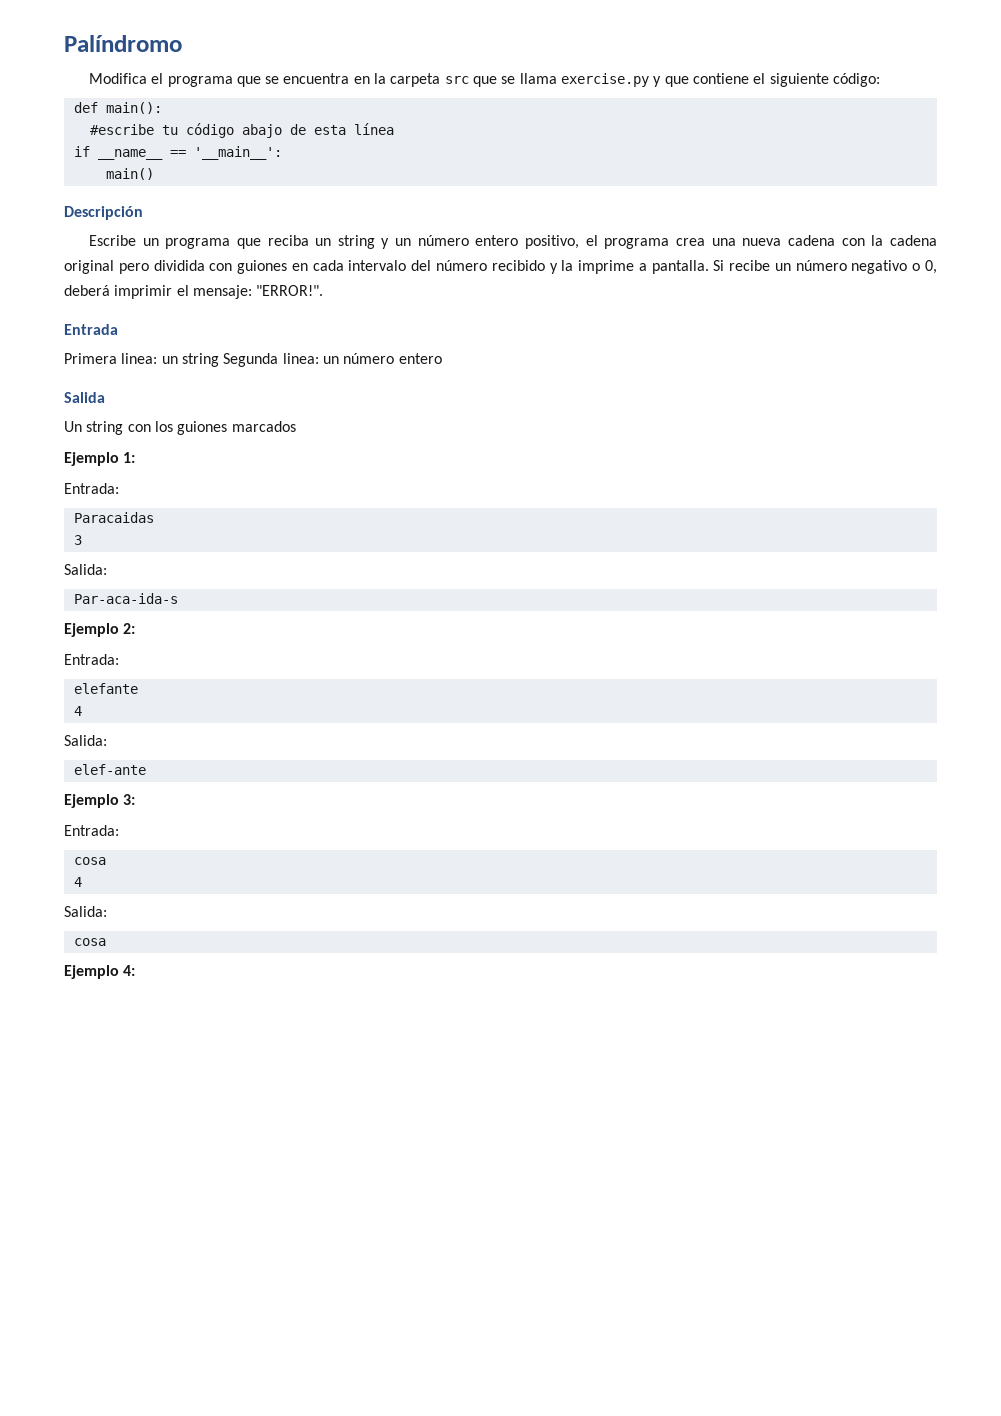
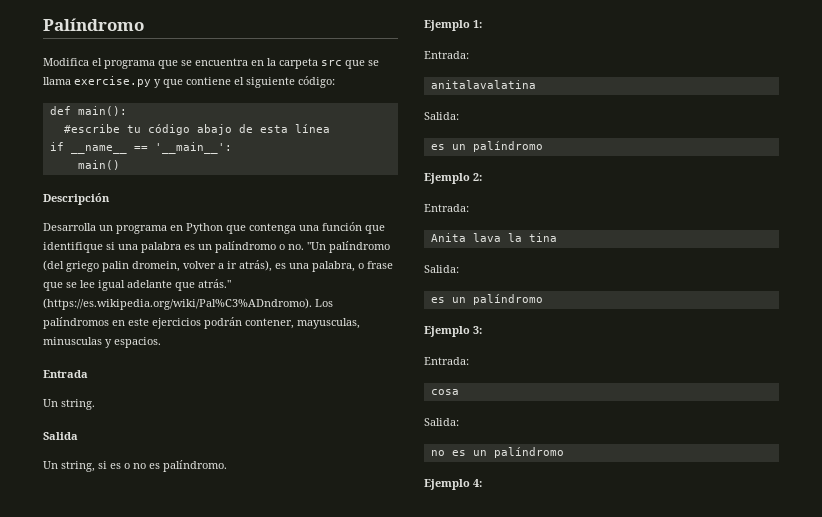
[88,235,136,246] Escribe -> [43,223,96,231] Desarrolla
[236,235,937,249] [64,260,937,274] [64,285,324,299] [64,324,118,335] [64,353,442,367] [64,392,105,403] [64,421,296,435] que reciba un string y un número entero positivo, el programa crea una nueva cadena con la cadena original pero dividida con guiones en cada intervalo del número recibido y la imprime a pantalla. Si recibe un número negativo o 0, deberá imprimir el mensaje: "ERROR!". // Entrada // Primera linea: un string Segunda linea: un número entero // Salida // Un string con los guiones marcados -> [170,222,385,234] [43,241,390,253] [43,260,393,272] [43,279,231,291] [43,298,333,310] [43,317,360,329] [43,337,161,348] [43,370,88,378] [43,399,95,410] [43,432,78,440] [43,460,227,472] en Python que contenga una función que identifique si una palabra es un palíndromo o no. "Un palíndromo (del griego palin dromein, volver a ir atrás), es una palabra, o frase que se lee igual adelante que atrás." (https://es.wikipedia.org/wiki/Pal%C3%ADndromo). Los palíndromos en este ejercicios podrán contener, mayusculas, minusculas y espacios. // Entrada // Un string. // Salida // Un string, si es o no es palíndromo.
[73,512,154,523] [73,535,82,545] [64,564,107,575] [73,593,178,604] Paracaidas // 3 // Salida: // Par-aca-ida-s -> [430,80,536,89] [424,112,459,120] [430,141,543,152] anitalavalatina // Salida: // es un palíndromo
[73,683,138,694] [73,706,82,716] [64,735,107,746] [73,764,146,775] elefante // 4 // Salida: // elef-ante -> [430,233,557,242] [424,265,459,273] [430,294,543,305] Anita lava la tina // Salida: // es un palíndromo
[73,877,82,887] [64,906,107,917] [73,938,106,946] // 4 // Salida: // cosa -> [424,418,459,426] [430,447,564,458] // Salida: // no es un palíndromo

